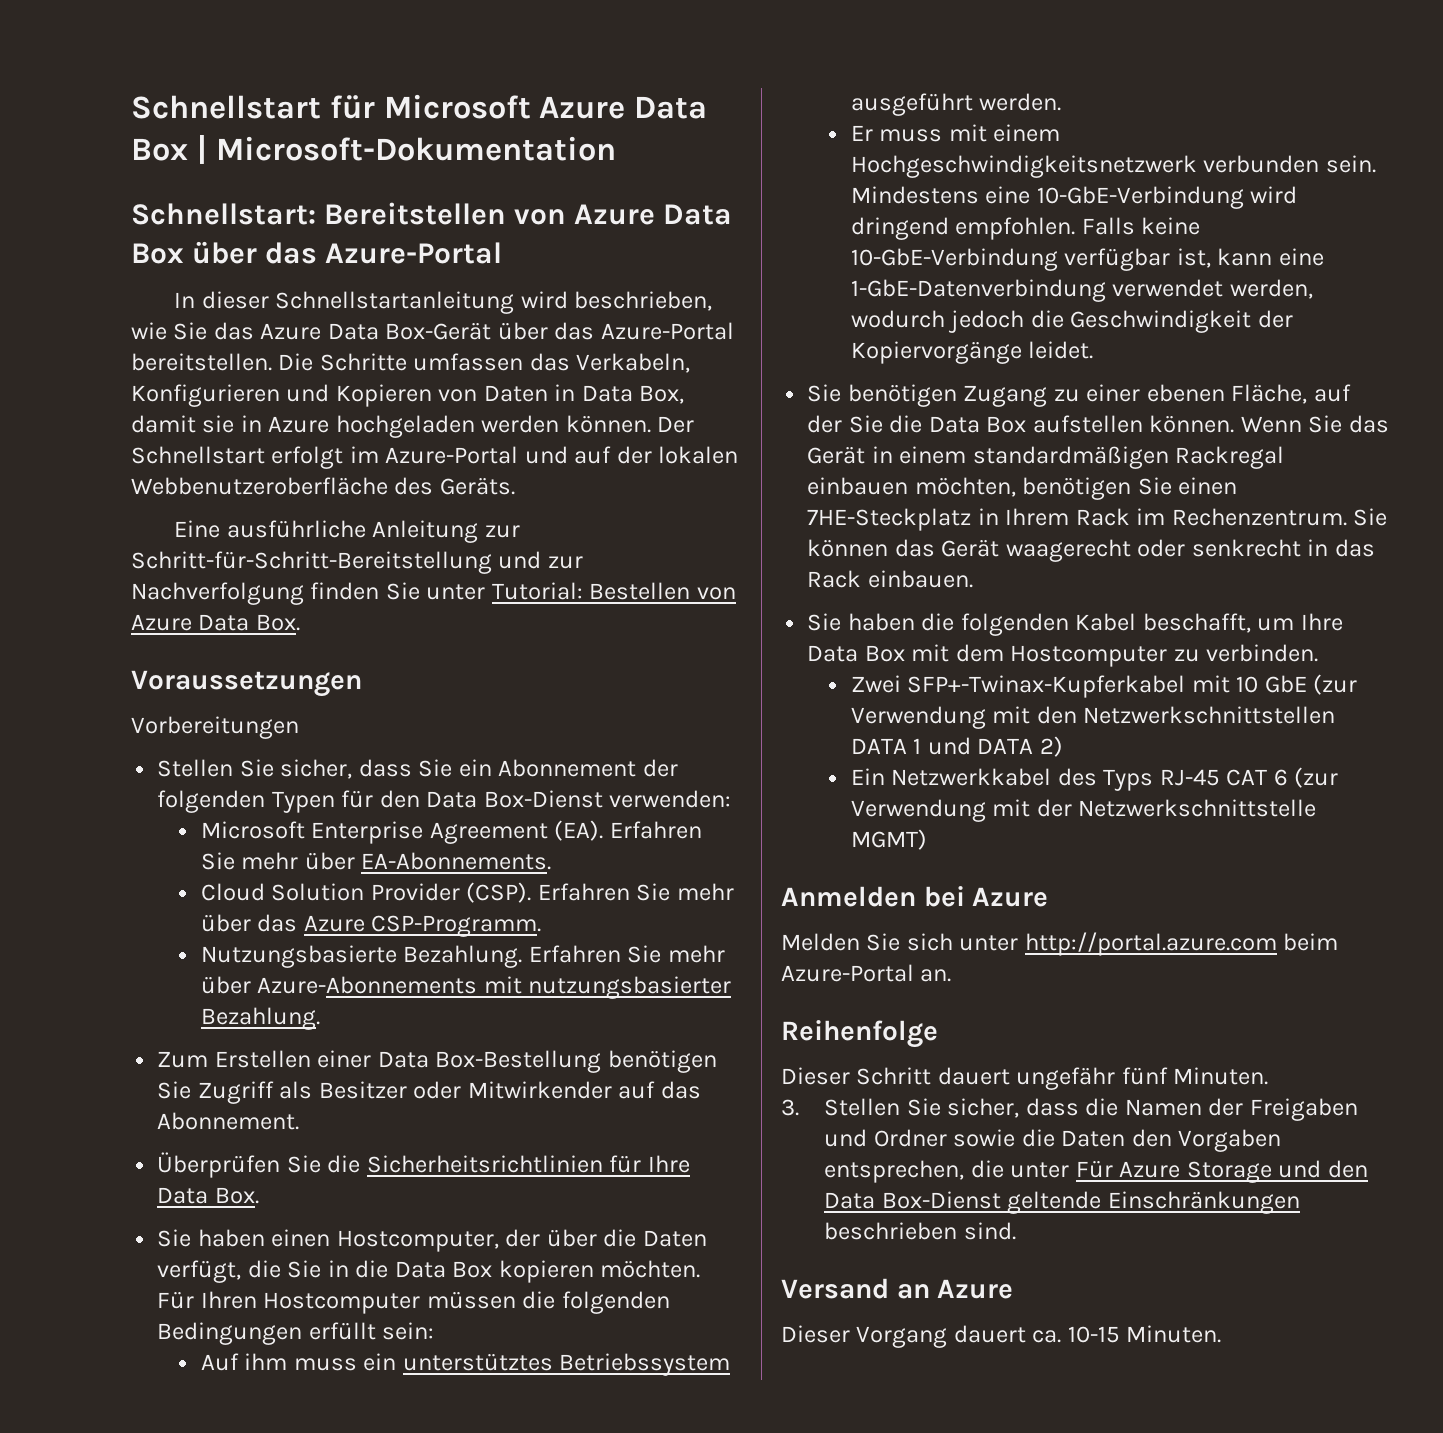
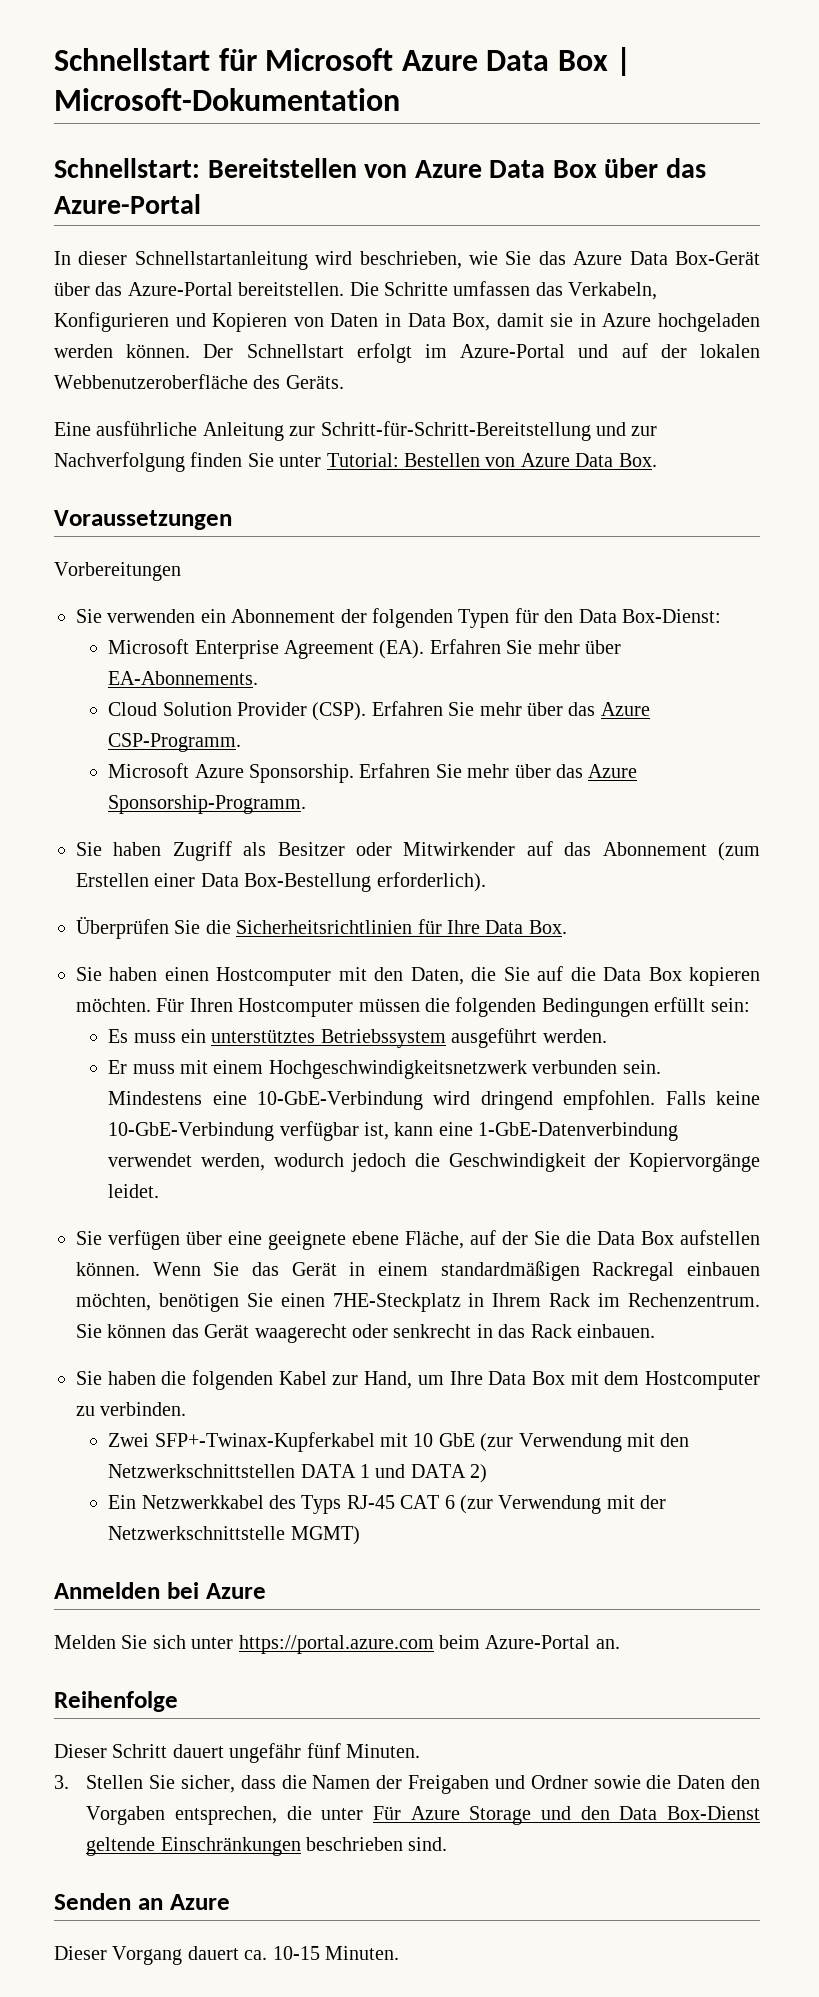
[157,759,453,779] Stellen Sie sicher, dass Sie -> [76,609,196,623] Sie verwenden
[483,790,732,808] Box-Dienst verwenden: -> [621,609,721,623] Box-Dienst:
[200,945,725,968] [200,976,732,999] [200,1007,320,1030] [157,1050,717,1073] [157,1081,192,1099] Nutzungsbasierte Bezahlung. Erfahren Sie mehr über Azure-Abonnements mit nutzungsbasierter Bezahlung. // Zum Erstellen einer Data Box-Bestellung benötigen Sie -> [108,763,638,783] [108,795,307,814] [76,842,162,856] Microsoft Azure Sponsorship. Erfahren Sie mehr über das Azure Sponsorship-Programm. // Sie haben
[157,1112,300,1130] Abonnement. -> [602,842,760,861] [76,872,486,892] Abonnement (zum Erstellen einer Data Box-Bestellung erforderlich).
[336,1229,707,1252] [157,1260,242,1283] Hostcomputer, der über die Daten verfügt, -> [216,967,464,986] Hostcomputer mit den Daten,
[327,1260,349,1277] in -> [537,966,564,981] auf
[200,1353,288,1371] Auf ihm -> [108,1029,129,1043] Es
[847,384,1225,407] benötigen Zugang zu einer ebenen -> [108,1230,399,1250] verfügen über eine geeignete ebene
[1142,613,1251,633] beschafft, -> [332,1371,413,1389] zur Hand,
[1024,932,1277,956] http://portal.azure.com -> [238,1635,434,1654] https://portal.azure.com
[781,1278,889,1299] Versand -> [54,1893,131,1910] Senden

